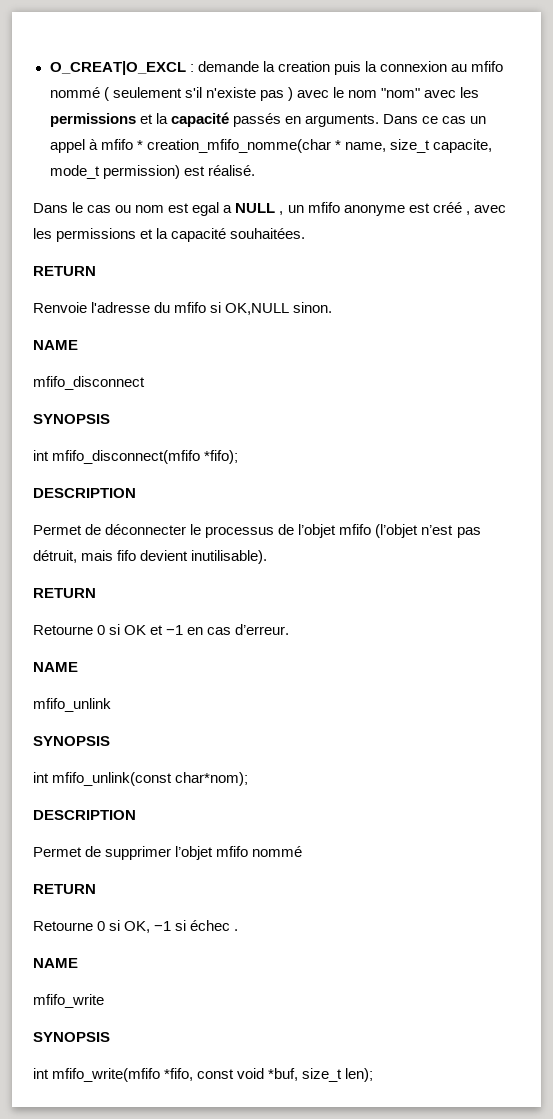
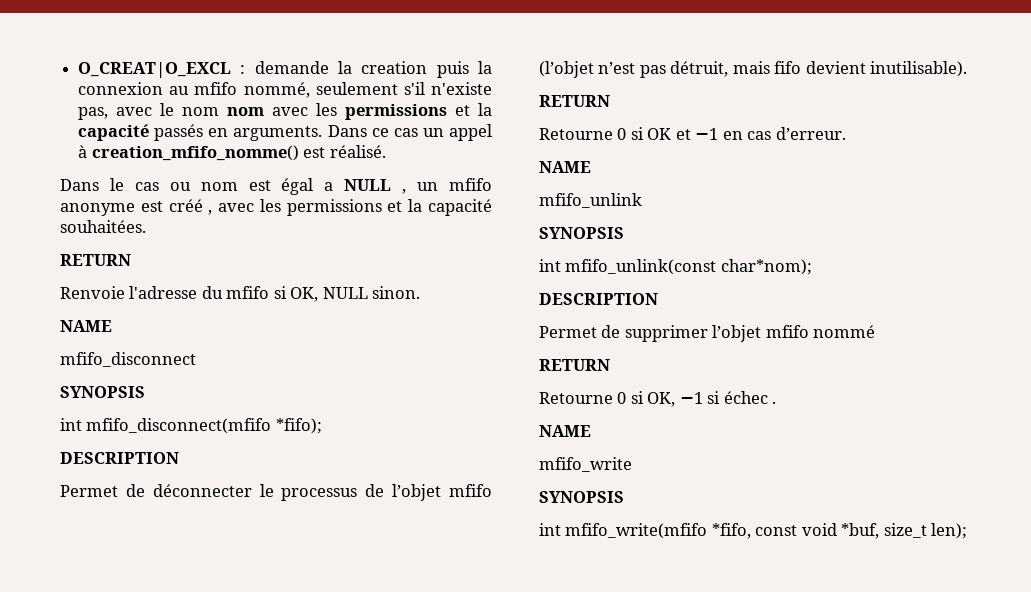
[49,87,109,101] nommé ( -> [243,82,310,98] nommé,
[259,87,293,101] pas ) -> [78,107,109,120] pas,
[381,88,421,98] "nom" -> [227,107,265,116] nom
[100,139,492,153] [49,165,180,179] mfifo * creation_mfifo_nomme(char * name, size_t capacite, mode_t permission) -> [91,145,299,161] creation_mfifo_nomme()
[192,202,220,216] egal -> [281,178,314,195] égal
[225,303,290,315] OK,NULL -> [290,287,368,302] OK, NULL

